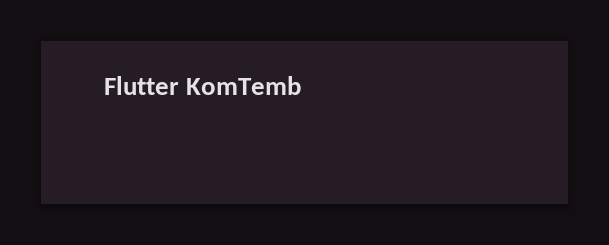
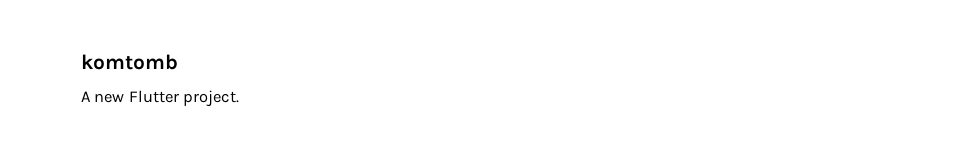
[104,76,302,95] Flutter KomTemb -> [81,54,178,70] [81,90,240,107] komtomb // A new Flutter project.

